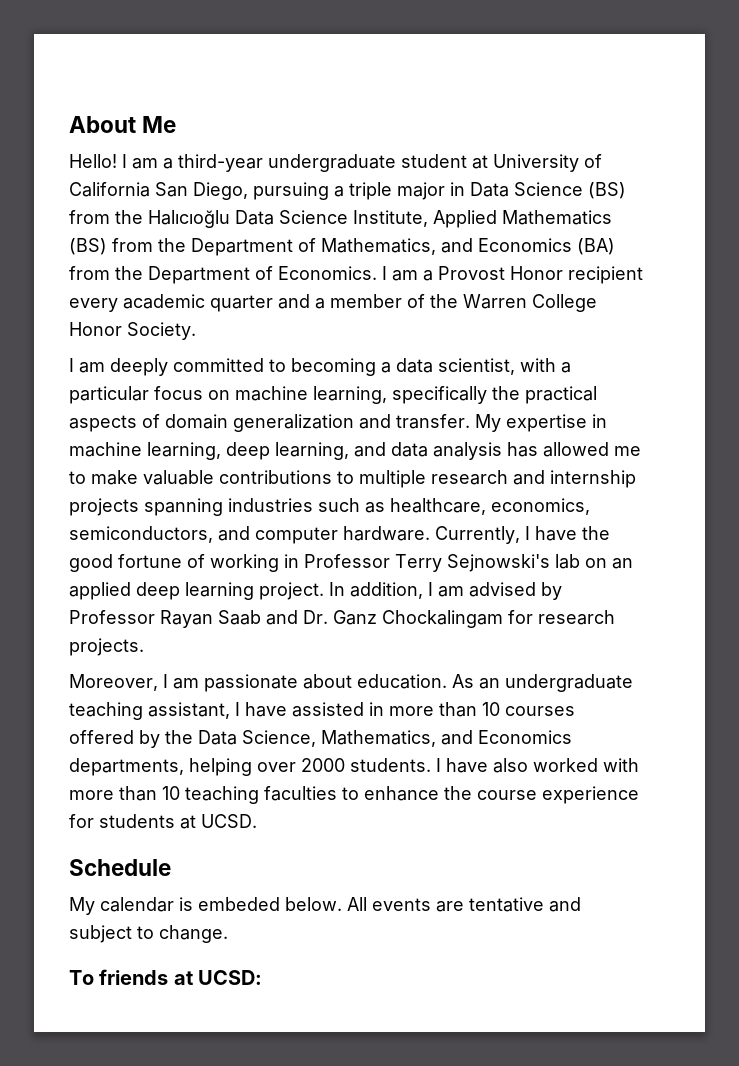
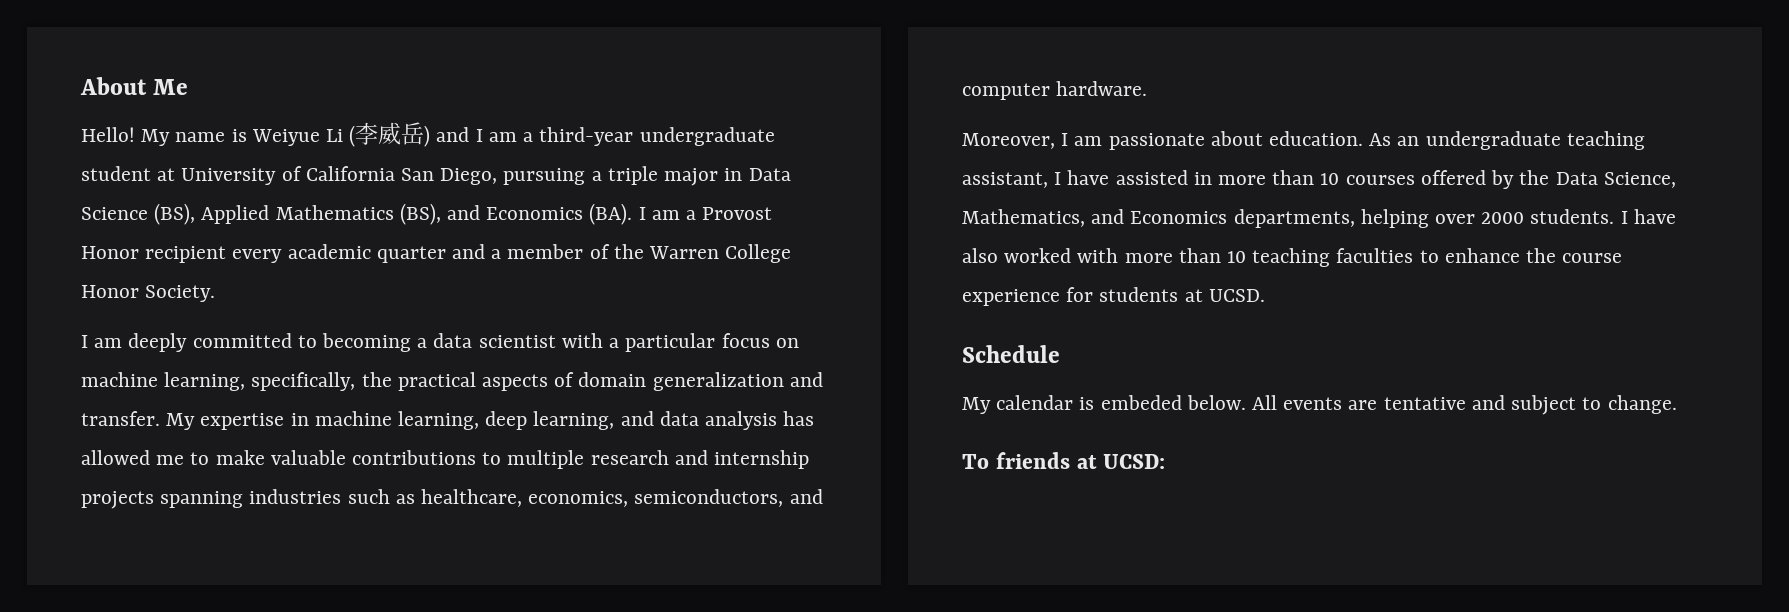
(117, 161) none -> [141,122,470,147] My name is Weiyue Li (李威岳) and
[588,182,626,199] [69,210,612,228] [69,238,615,256] [69,266,377,284] (BS) from the Halıcıoğlu Data Science Institute, Applied Mathematics (BS) from the Department of Mathematics, and Economics (BA) from the Department of Economics. -> [154,203,633,225] (BS), Applied Mathematics (BS), and Economics (BA).
[438,358,515,375] scientist, -> [478,335,556,348] scientist
[392,386,487,404] specifically -> [251,372,356,391] specifically,
[435,526,610,544] [69,554,633,572] [69,582,562,600] [69,610,615,628] [69,638,144,656] Currently, I have the good fortune of working in Professor Terry Sejnowski's lab on an applied deep learning project. In addition, I am advised by Professor Rayan Saab and Dr. Ganz Chockalingam for research projects. -> (1148, 88) none

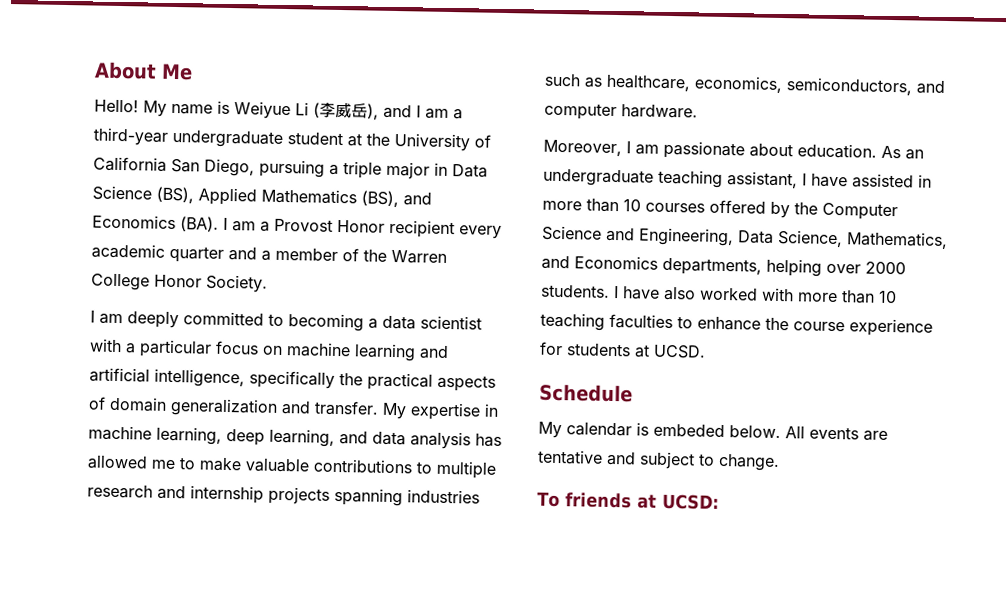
[424,125,431,147] ) -> [367,103,379,120] ),
(176, 174) none -> [366,133,390,146] the
[164,372,356,391] learning, specifically, -> [354,343,449,362] [89,367,335,389] learning and artificial intelligence, specifically
(1550, 177) none -> [822,202,898,221] [542,225,734,247] Computer Science and Engineering,

